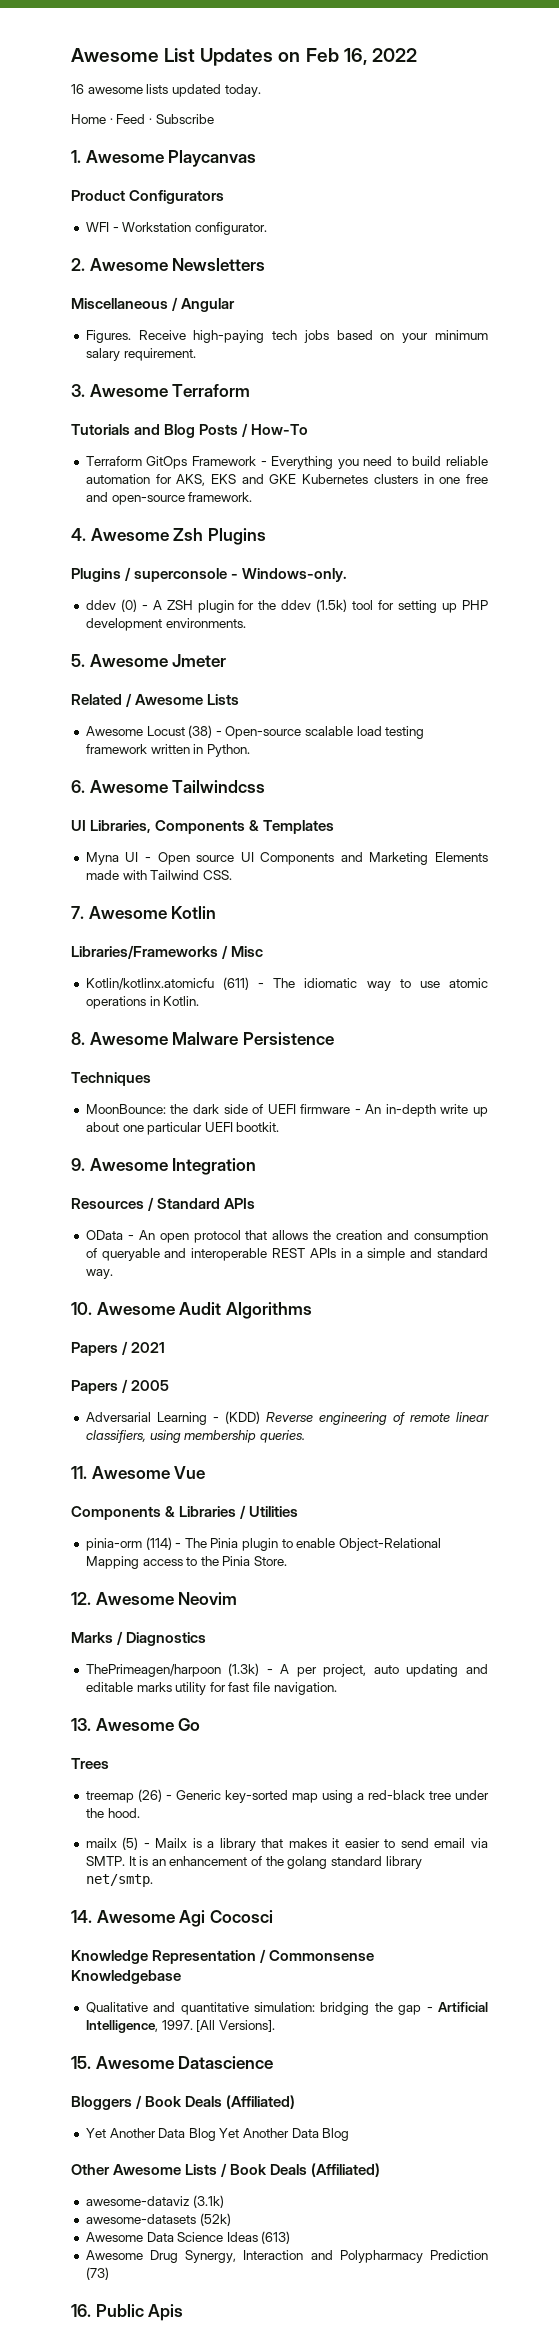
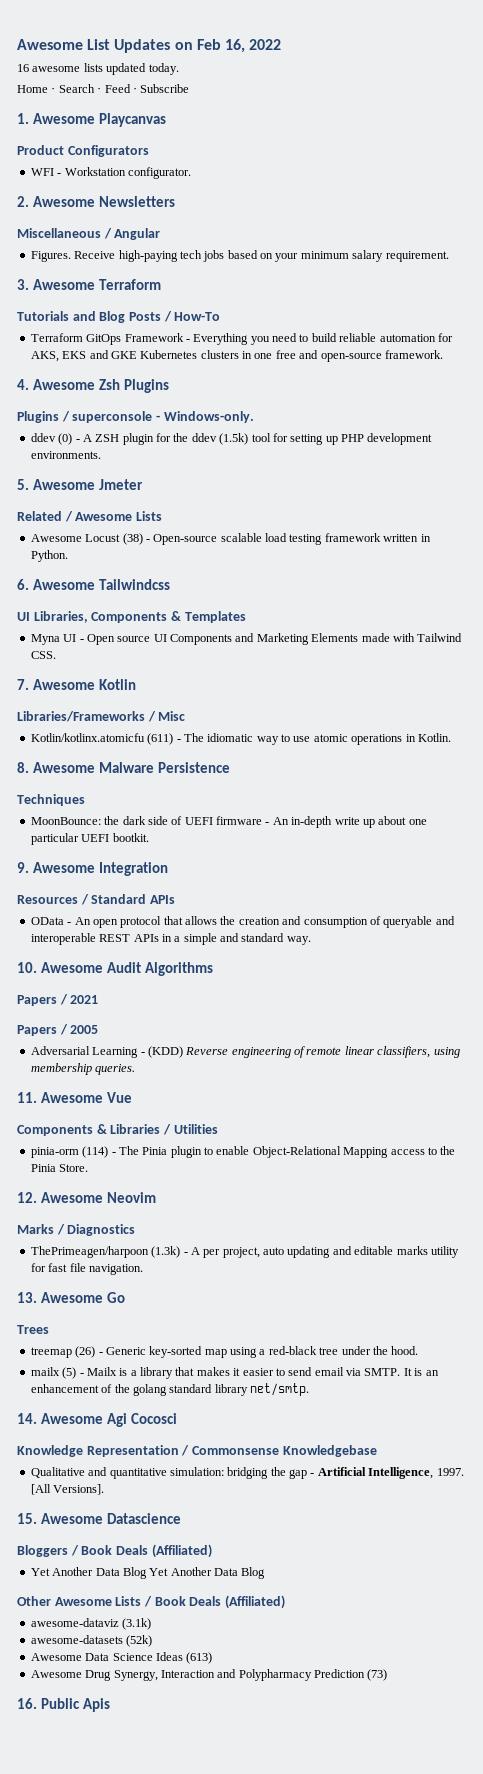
(113, 121) none -> [58,84,102,93] Search ·

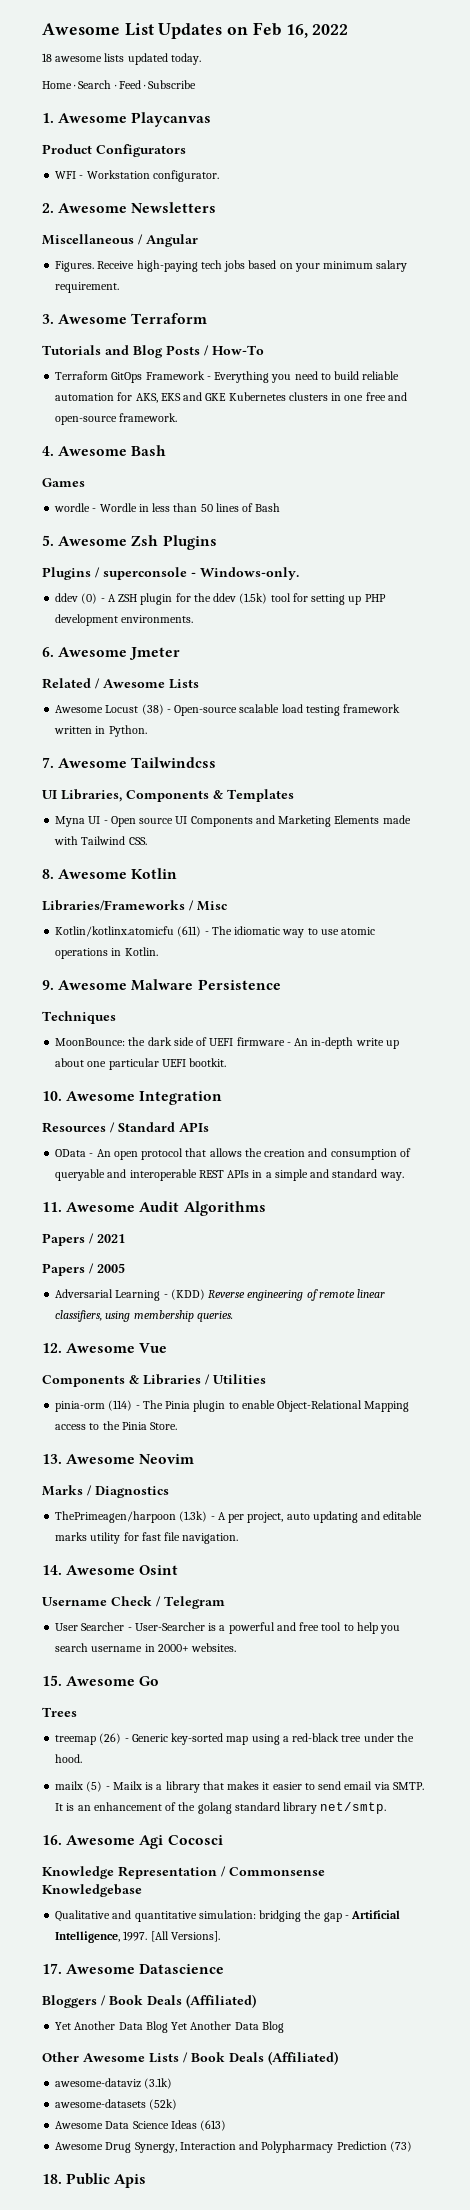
[17,64,29,72] 16 -> [42,53,52,62] 18
(95, 384) none -> [131,445,167,456] [42,478,85,487] [54,503,281,512] [42,535,128,546] Bash // Games // wordle - Wordle in less than 50 lines of Bash // 5. Awesome
[17,479,29,490] 5. -> [42,647,54,657] 6.
[17,579,29,590] 6. -> [42,757,54,768] 7.
[17,679,29,690] 7. -> [42,869,54,879] 8.
[17,762,29,773] 8. -> [42,980,54,990] 9.
[17,862,29,873] 9. -> [42,1091,62,1101] 10.
[17,962,37,973] 10. -> [42,1202,62,1212] 11.
[17,1092,37,1103] 11. -> [42,1343,62,1353] 12.
[17,1192,37,1203] 12. -> [42,1454,62,1464] 13.
[17,1292,37,1303] 13. -> [42,1565,179,1575] [42,1596,225,1609] [55,1622,401,1634] [55,1643,237,1652] [42,1675,62,1686] 14. Awesome Osint // Username Check / Telegram // User Searcher - User-Searcher is a powerful and free tool to help you search username in 2000+ websites. // 15.
[17,1413,37,1424] 14. -> [42,1835,62,1845] 16.
[17,1513,37,1524] 15. -> [42,1963,62,1974] 17.
[17,1698,37,1709] 16. -> [42,2174,62,2184] 18.

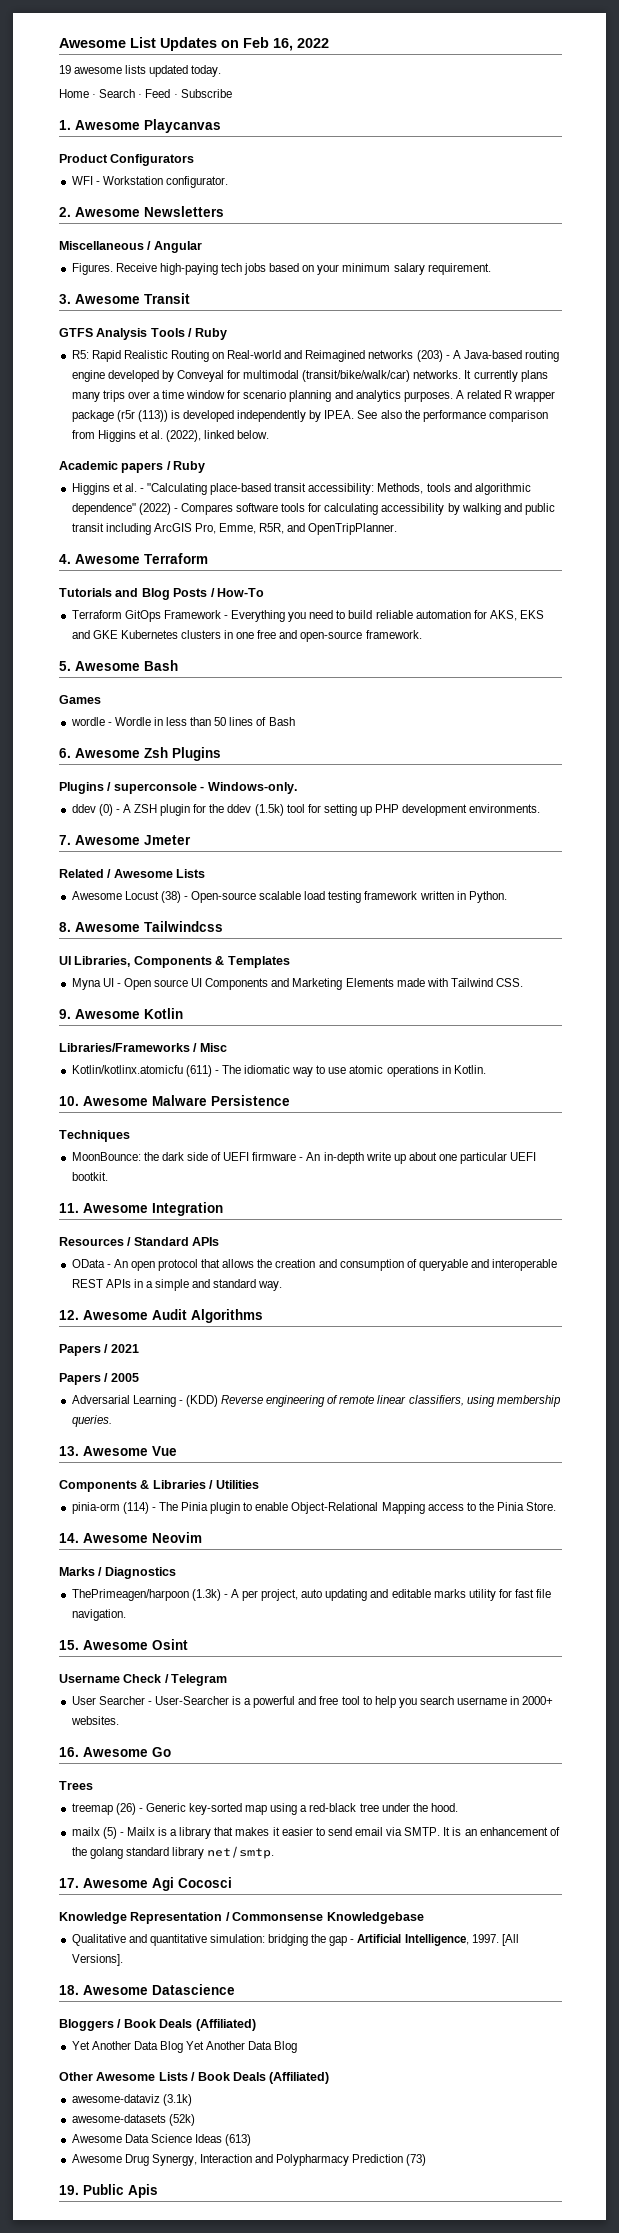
[42,53,52,62] 18 -> [59,65,71,74] 19
(128, 319) none -> [144,293,190,304] [59,328,227,340] [71,350,560,362] [71,370,548,382] [71,390,556,402] [71,410,548,422] [71,430,270,442] [59,461,206,473] [71,483,531,495] [71,503,555,515] [71,523,398,535] [59,554,140,564] Transit // GTFS Analysis Tools / Ruby // R5: Rapid Realistic Routing on Real-world and Reimagined networks (203) - A Java-based routing engine developed by Conveyal for multimodal (transit/bike/walk/car) networks. It currently plans many trips over a time window for scenario planning and analytics purposes. A related R wrapper package (r5r (113)) is developed independently by IPEA. See also the performance comparison from Higgins et al. (2022), linked below. // Academic papers / Ruby // Higgins et al. - "Calculating place-based transit accessibility: Methods, tools and algorithmic dependence" (2022) - Compares software tools for calculating accessibility by walking and public transit including ArcGIS Pro, Emme, R5R, and OpenTripPlanner. // 4. Awesome
[42,446,54,456] 4. -> [59,661,71,671] 5.
[42,535,54,546] 5. -> [59,748,71,758] 6.
[42,647,54,657] 6. -> [59,835,71,845] 7.
[42,757,54,768] 7. -> [59,922,71,932] 8.
[42,869,54,879] 8. -> [59,1009,71,1019] 9.
[42,980,54,990] 9. -> [59,1096,79,1106] 10.
[42,1091,62,1101] 10. -> [59,1203,79,1213] 11.
[42,1202,62,1212] 11. -> [59,1310,79,1320] 12.
[42,1343,62,1353] 12. -> [59,1446,79,1456] 13.
[42,1454,62,1464] 13. -> [59,1533,79,1543] 14.
[42,1565,62,1575] 14. -> [59,1640,79,1650] 15.
[42,1675,62,1686] 15. -> [59,1747,79,1757] 16.
[42,1835,62,1845] 16. -> [59,1878,79,1888] 17.
[42,1963,62,1974] 17. -> [59,1985,79,1995] 18.
[42,2174,62,2184] 18. -> [59,2185,79,2195] 19.

